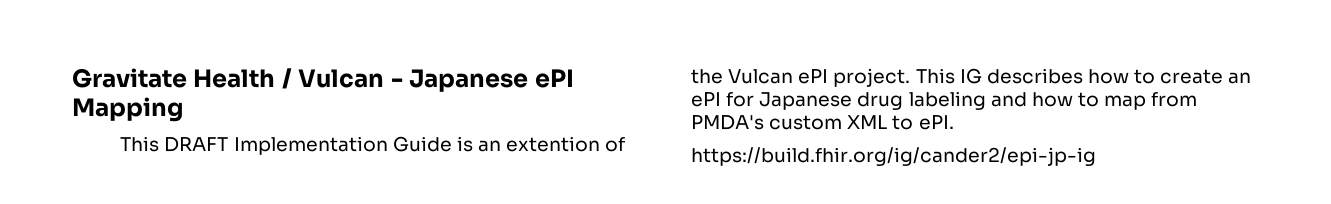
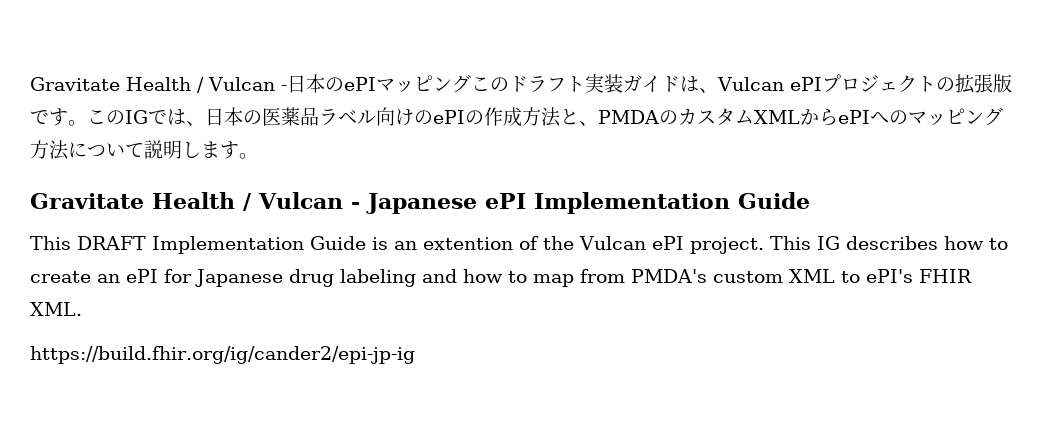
[72,68,574,92] [72,97,183,122] Gravitate Health / Vulcan - Japanese ePI Mapping -> [30,74,1012,94] [30,107,1003,127] [30,140,258,160] [30,192,810,214] Gravitate Health / Vulcan -日本のePIマッピングこのドラフト実装ガイドは、Vulcan ePIプロジェクトの拡張版です。このIGでは、日本の医薬品ラベル向けのePIの作成方法と、PMDAのカスタムXMLからePIへのマッピング方法について説明します。 // Gravitate Health / Vulcan - Japanese ePI Implementation Guide
[918,115,954,130] ePI. -> [866,269,972,283] [30,302,82,316] ePI's FHIR XML.

